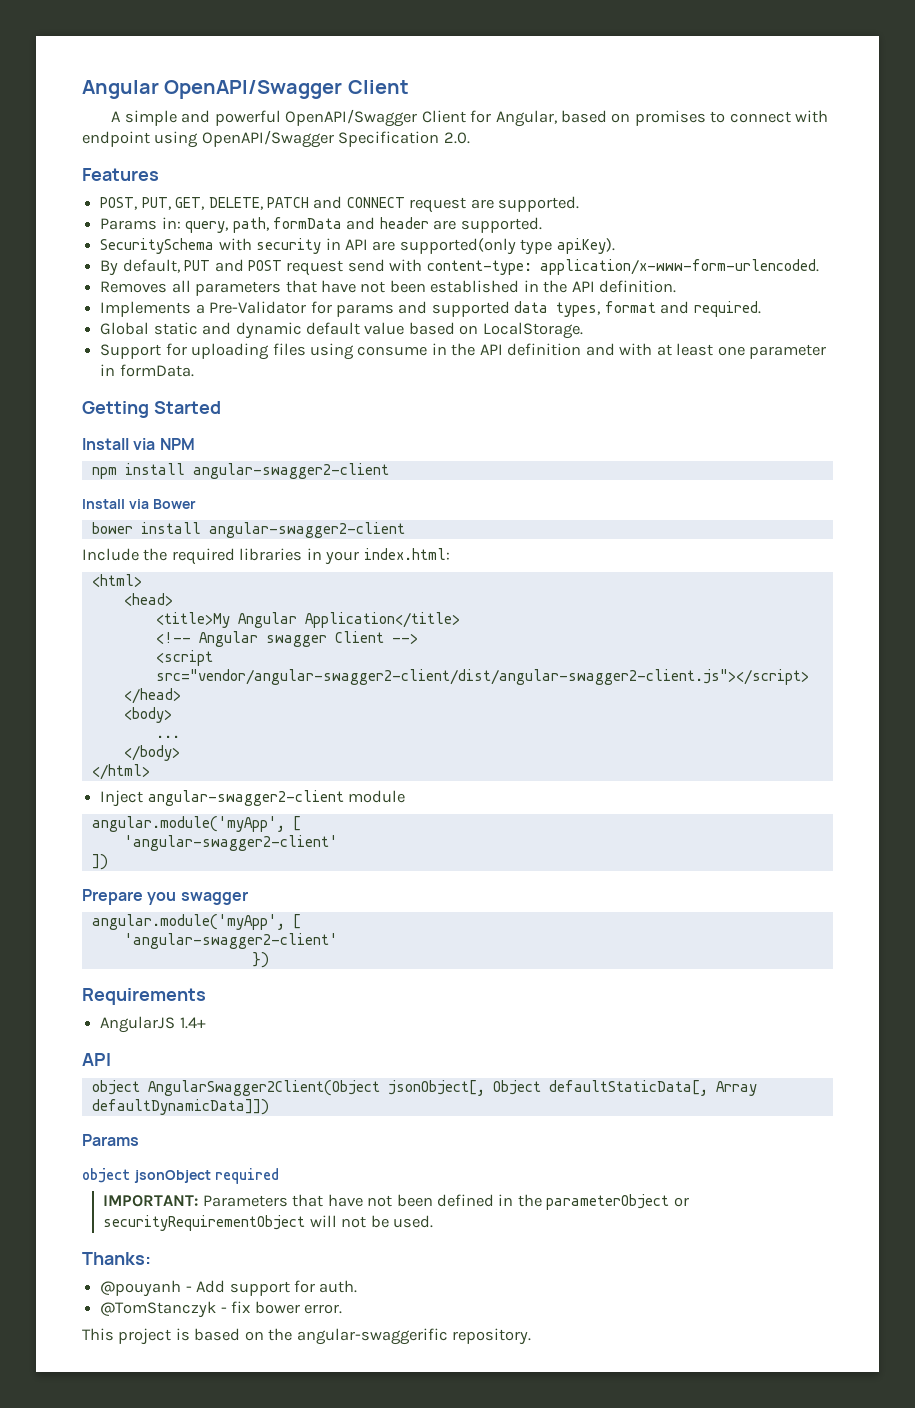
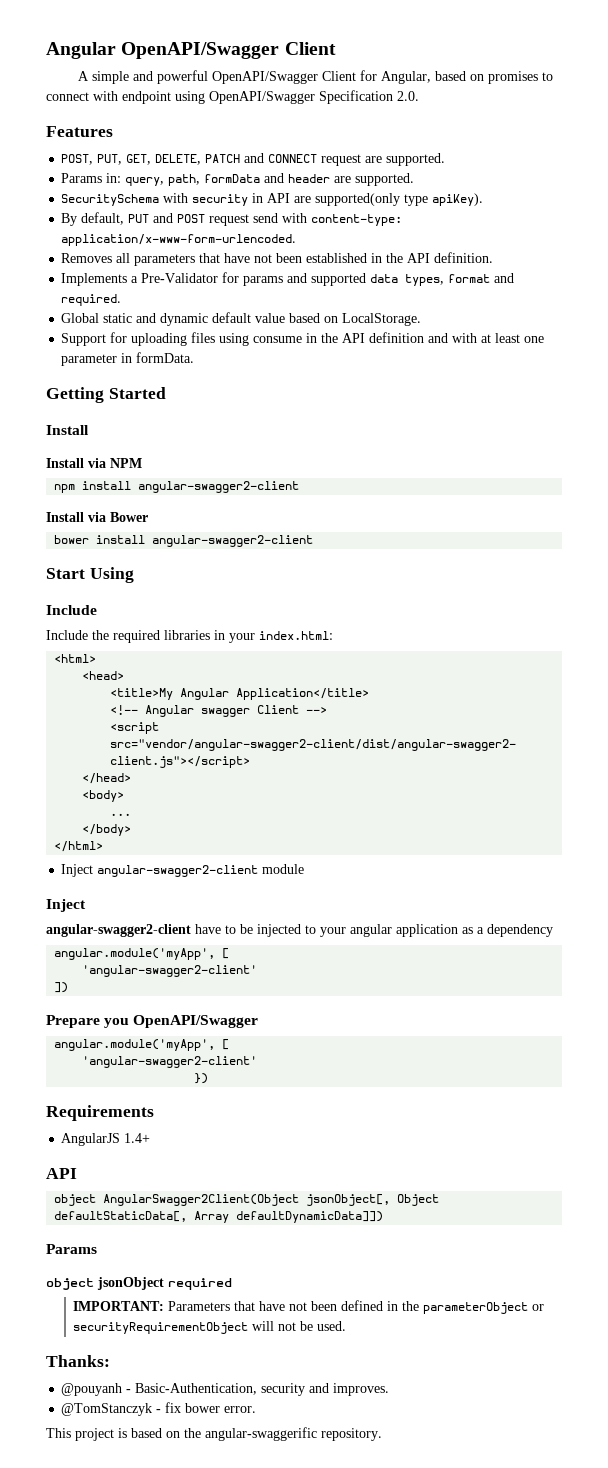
(129, 444) none -> [46,458,84,468] // Install
(405, 530) none -> [46,567,134,583] [46,605,97,615] // Start Using // Include
(406, 796) none -> [46,899,86,912] [46,924,553,937] // Inject // angular-swagger2-client have to be injected to your angular application as a dependency
[180,891,248,905] swagger -> [133,1015,259,1028] OpenAPI/Swagger
[196,1280,358,1296] Add support for auth. -> [135,1383,390,1396] Basic-Authentication, security and improves.

